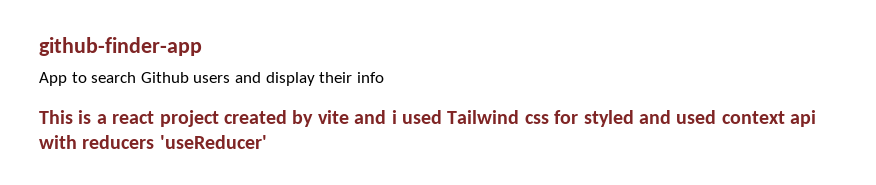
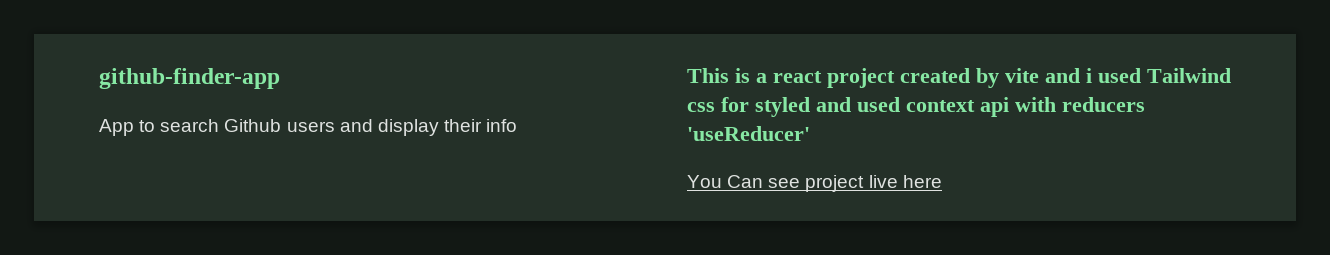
(267, 142) none -> [687,175,942,192] // You Can see project live here

